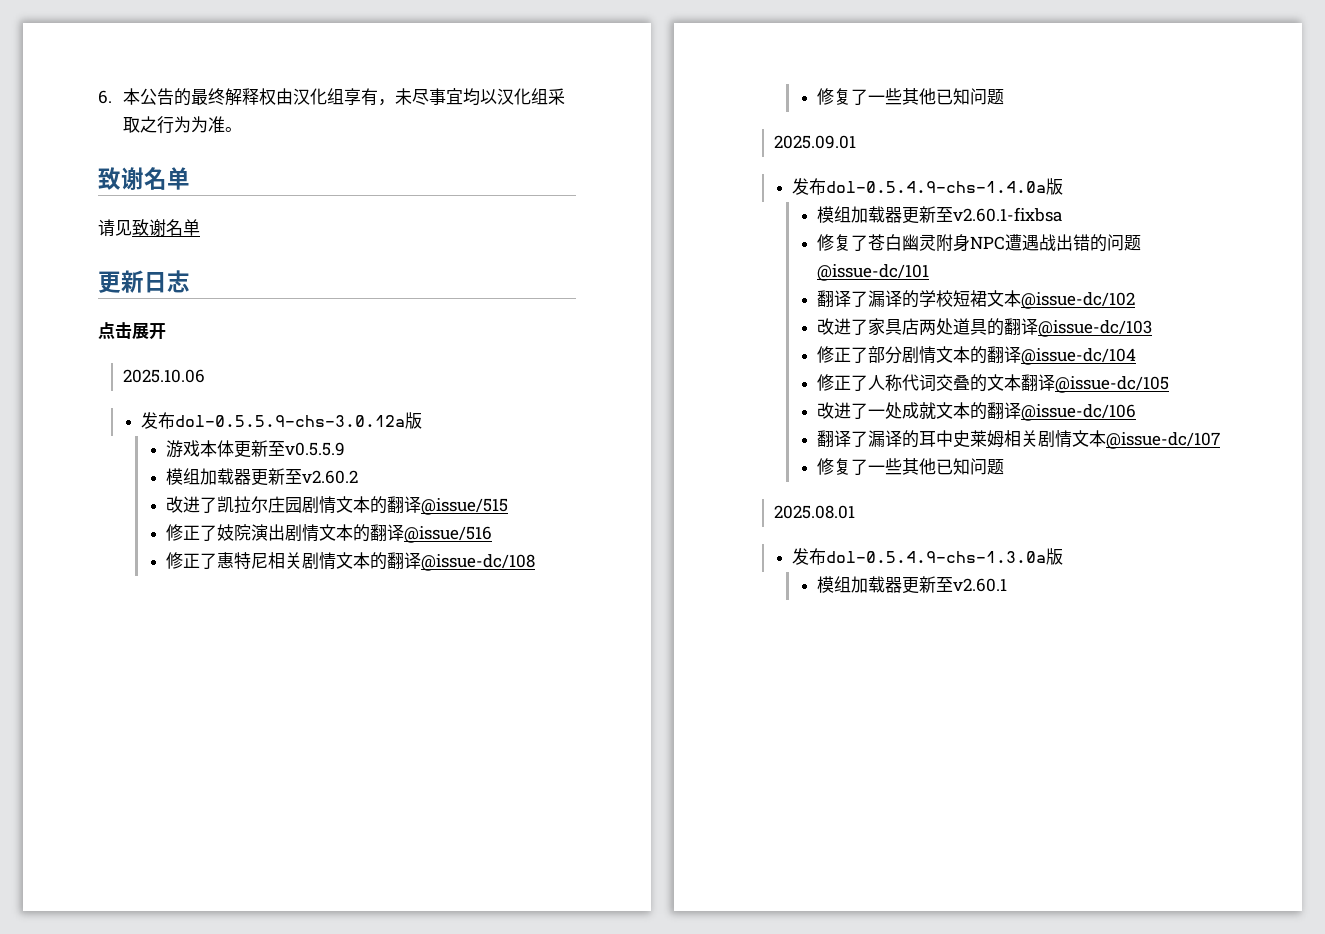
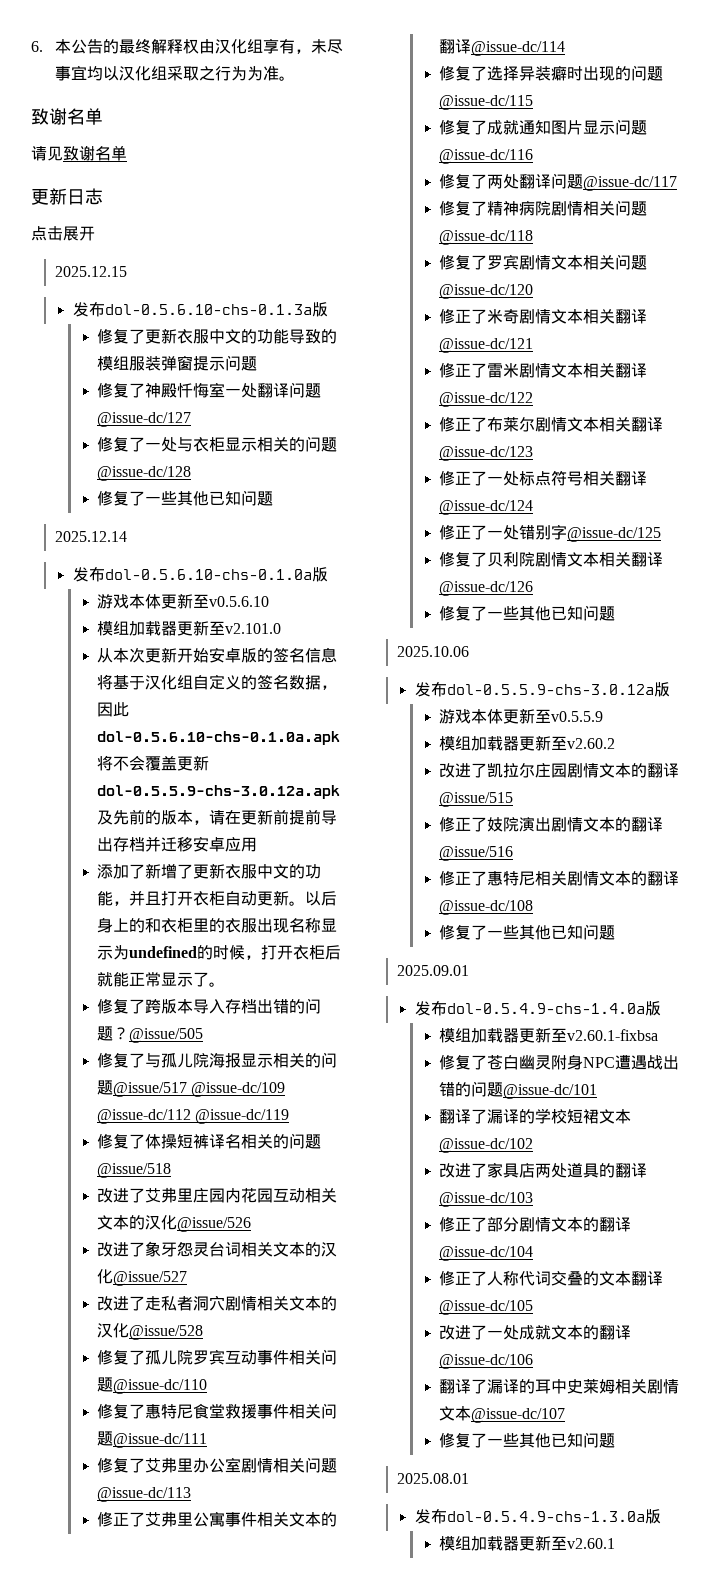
(166, 331) none -> [55,266,128,277] [72,301,328,317] [97,328,338,344] [97,355,258,371] [97,382,322,398] [97,412,192,427] [97,436,338,452] [97,466,192,481] [97,490,274,506] [55,531,128,542] [72,566,328,582] [97,593,270,609] [97,620,282,636] [97,647,338,663] [97,674,338,690] [97,702,130,717] [97,731,341,745] [97,755,210,771] [97,785,341,799] [97,809,338,825] [97,836,258,852] [97,863,322,879] [97,890,338,906] [97,917,338,933] [97,944,342,960] [97,972,226,987] [97,998,322,1014] [97,1026,204,1043] [97,1052,338,1068] [97,1080,286,1097] [97,1109,290,1124] [97,1133,322,1149] [97,1163,172,1178] [97,1187,338,1203] [97,1215,252,1232] [97,1241,338,1257] [97,1269,188,1286] [97,1295,338,1311] [97,1323,204,1340] [97,1349,338,1365] [97,1377,208,1394] [97,1403,338,1419] [97,1431,208,1448] [97,1457,338,1473] [97,1487,192,1502] [97,1511,338,1527] [439,39,566,56] [439,65,664,81] [439,95,534,110] [439,119,648,135] [439,149,534,164] [439,173,678,191] [439,200,648,216] [439,230,534,245] [439,254,648,270] [439,284,534,299] [439,308,648,324] [439,338,534,353] [439,362,648,378] [439,392,534,407] [439,416,664,432] [439,446,534,461] [439,470,648,486] [439,500,534,515] [439,524,662,542] [439,551,664,567] [439,581,534,596] [439,605,616,621] // 2025.12.15 // 发布dol-0.5.6.10-chs-0.1.3a版 // 修复了更新衣服中文的功能导致的模组服装弹窗提示问题 // 修复了神殿忏悔室一处翻译问题@issue-dc/127 // 修复了一处与衣柜显示相关的问题@issue-dc/128 // 修复了一些其他已知问题 // 2025.12.14 // 发布dol-0.5.6.10-chs-0.1.0a版 // 游戏本体更新至v0.5.6.10 // 模组加载器更新至v2.101.0 // 从本次更新开始安卓版的签名信息将基于汉化组自定义的签名数据，因此dol-0.5.6.10-chs-0.1.0a.apk将不会覆盖更新dol-0.5.5.9-chs-3.0.12a.apk及先前的版本，请在更新前提前导出存档并迁移安卓应用 // 添加了新增了更新衣服中文的功能，并且打开衣柜自动更新。以后身上的和衣柜里的衣服出现名称显示为undefined的时候，打开衣柜后就能正常显示了。 // 修复了跨版本导入存档出错的问题？@issue/505 // 修复了与孤儿院海报显示相关的问题@issue/517 @issue-dc/109 @issue-dc/112 @issue-dc/119 // 修复了体操短裤译名相关的问题@issue/518 // 改进了艾弗里庄园内花园互动相关文本的汉化@issue/526 // 改进了象牙怨灵台词相关文本的汉化@issue/527 // 改进了走私者洞穴剧情相关文本的汉化@issue/528 // 修复了孤儿院罗宾互动事件相关问题@issue-dc/110 // 修复了惠特尼食堂救援事件相关问题@issue-dc/111 // 修复了艾弗里办公室剧情相关问题@issue-dc/113 // 修正了艾弗里公寓事件相关文本的翻译@issue-dc/114 // 修复了选择异装癖时出现的问题@issue-dc/115 // 修复了成就通知图片显示问题@issue-dc/116 // 修复了两处翻译问题@issue-dc/117 // 修复了精神病院剧情相关问题@issue-dc/118 // 修复了罗宾剧情文本相关问题@issue-dc/120 // 修正了米奇剧情文本相关翻译@issue-dc/121 // 修正了雷米剧情文本相关翻译@issue-dc/122 // 修正了布莱尔剧情文本相关翻译@issue-dc/123 // 修正了一处标点符号相关翻译@issue-dc/124 // 修正了一处错别字@issue-dc/125 // 修复了贝利院剧情文本相关翻译@issue-dc/126 // 修复了一些其他已知问题

